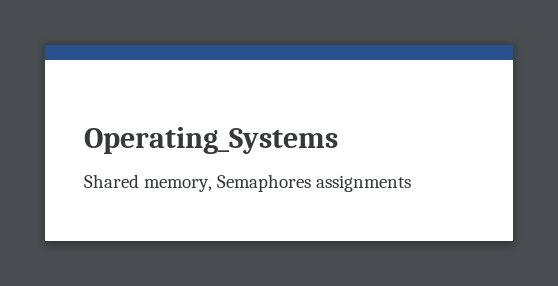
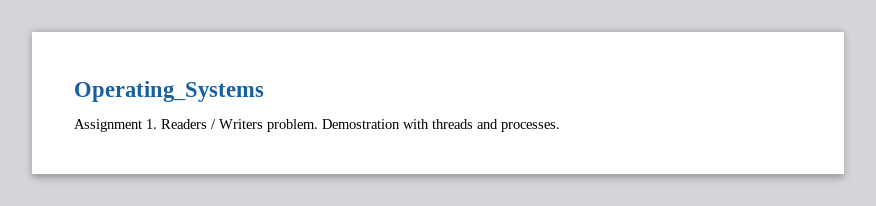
[84,174,412,192] Shared memory, Semaphores assignments -> [74,119,560,132] Assignment 1. Readers / Writers problem. Demostration with threads and processes.

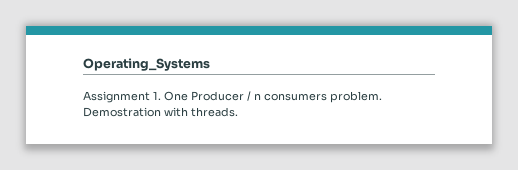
[161,119,560,132] Readers / Writers problem. Demostration with threads and processes. -> [164,91,382,103] [83,107,238,117] One Producer / n consumers problem. Demostration with threads.

